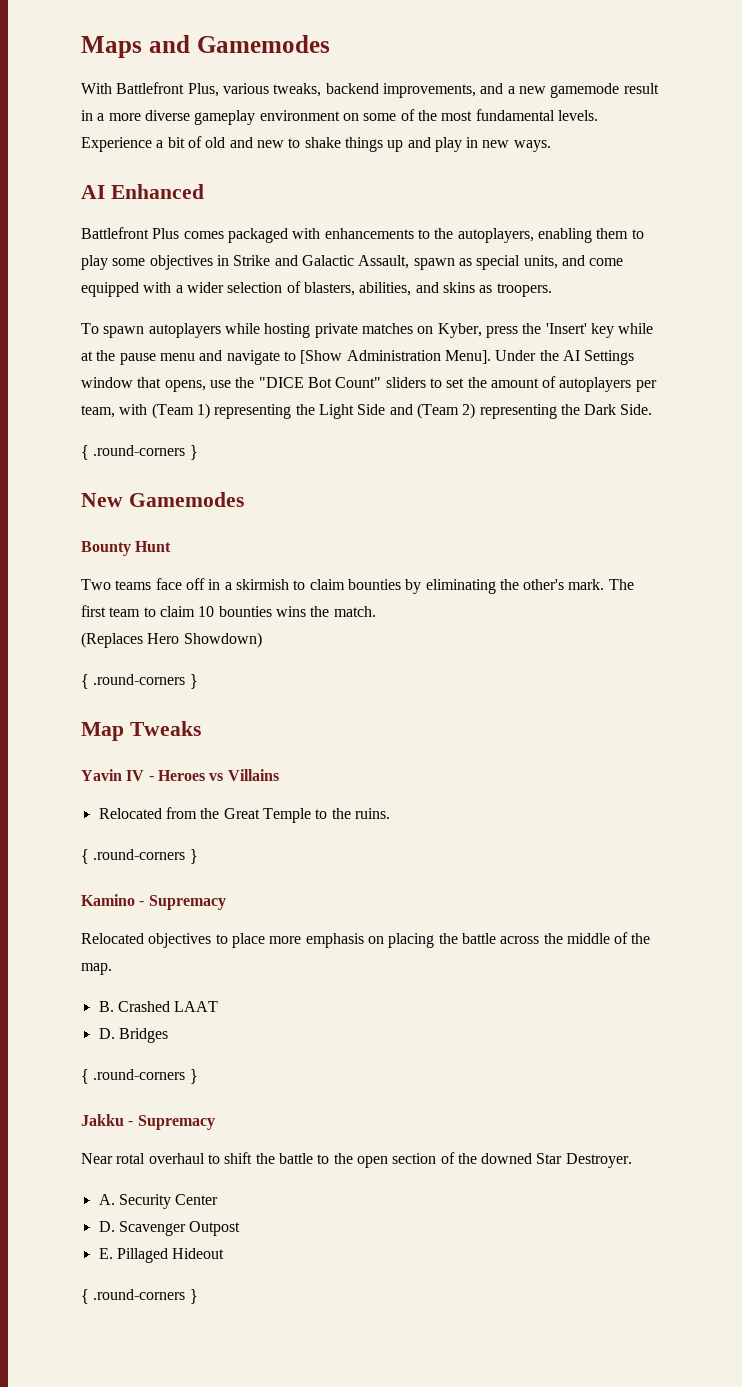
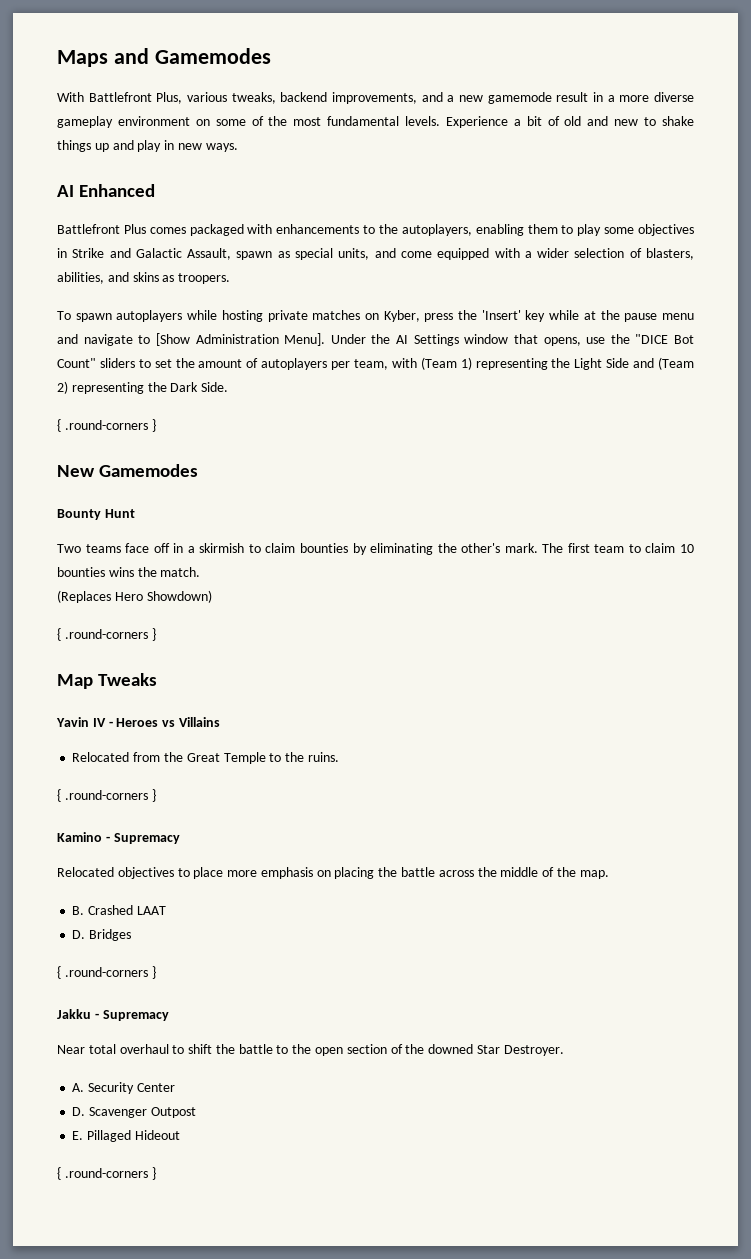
[116,1153,146,1164] rotal -> [88,1044,116,1054] total

